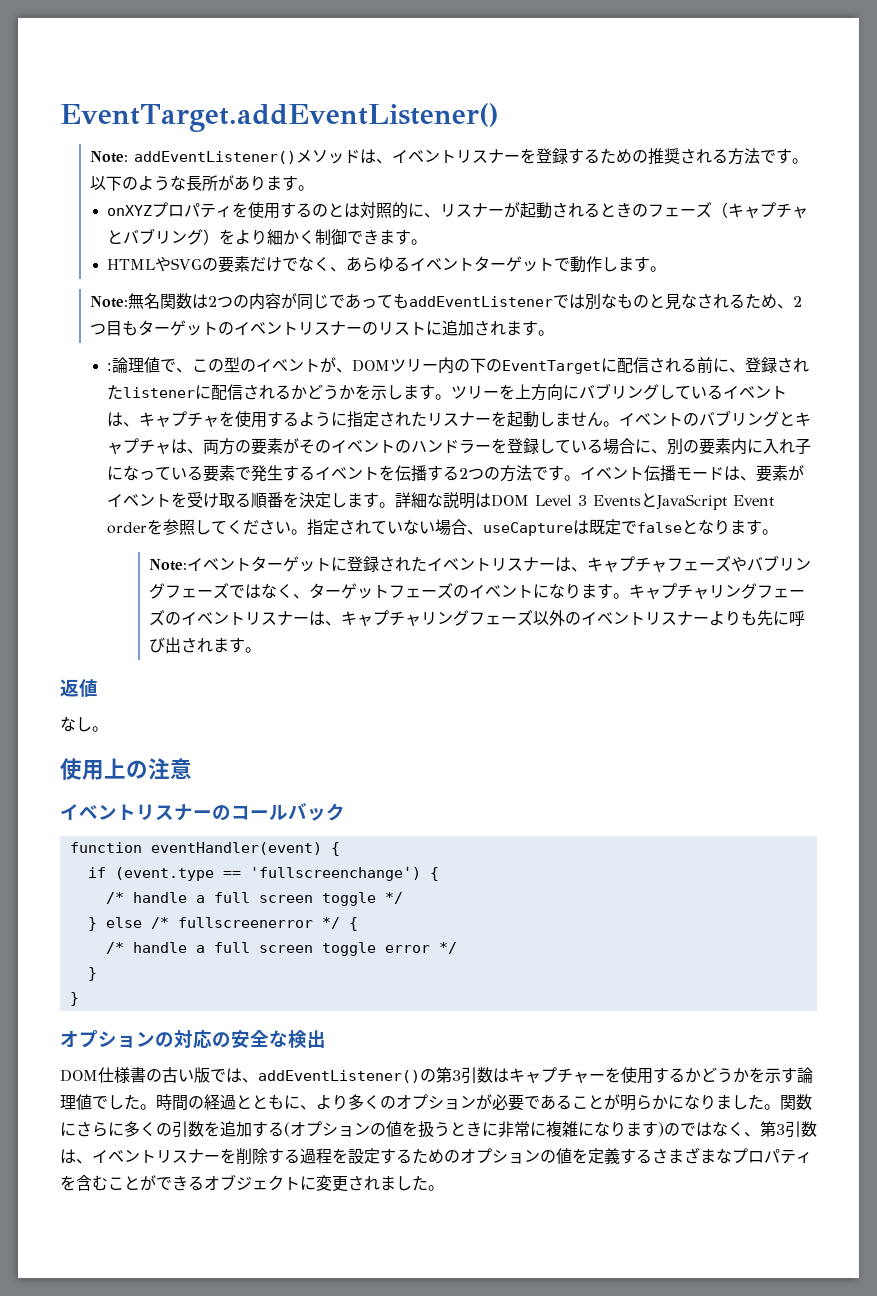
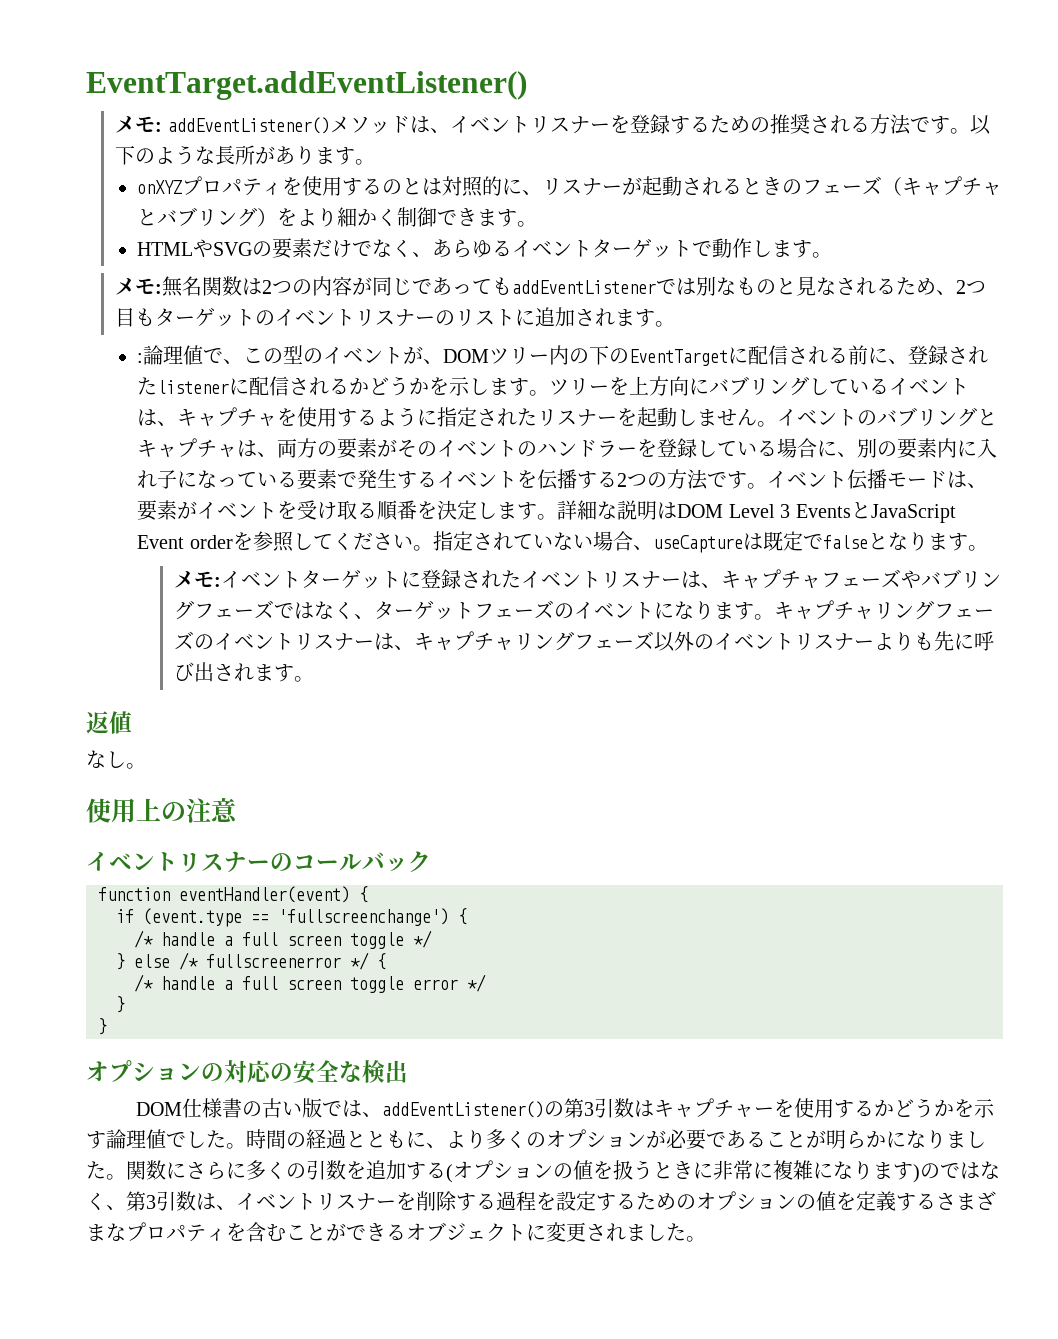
[89,151,128,163] Note: -> [115,116,163,133] メモ:
[89,296,128,308] Note: -> [115,278,163,295] メモ:
[149,559,188,571] Note: -> [174,571,222,588] メモ:

